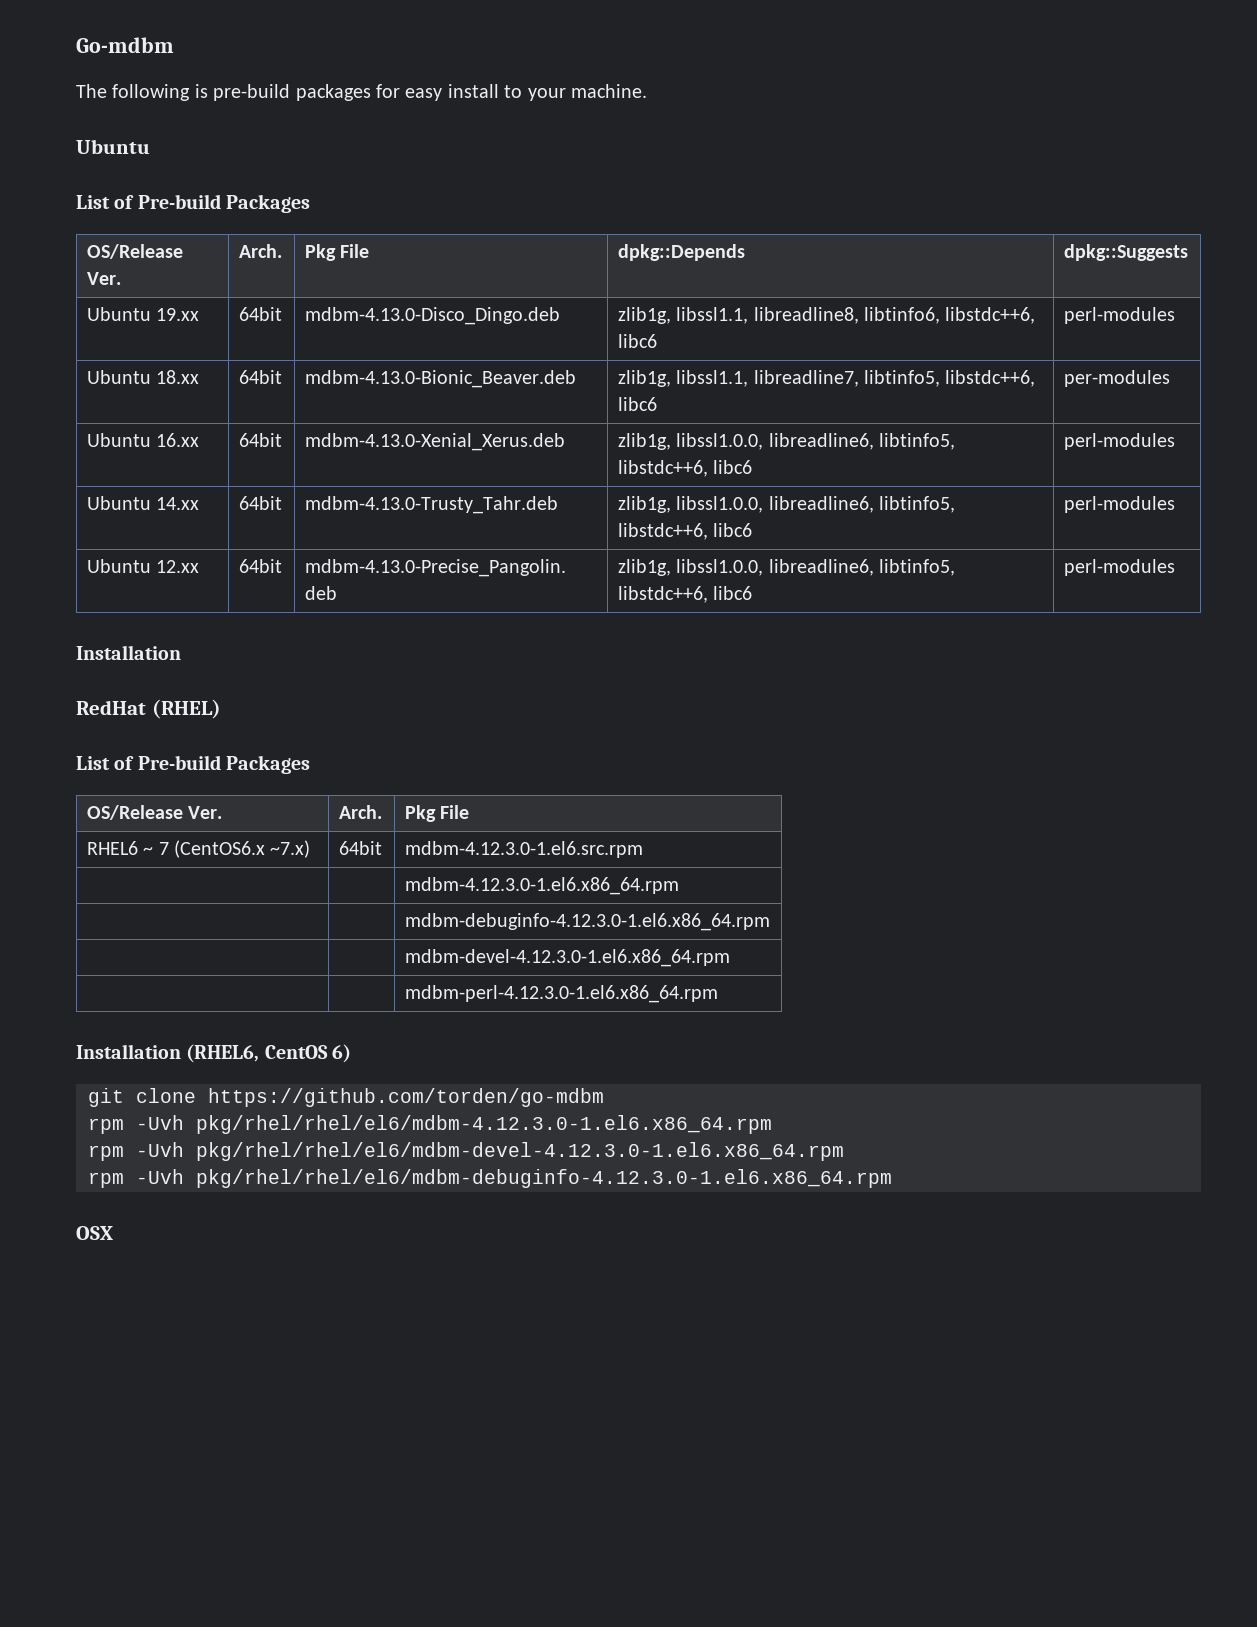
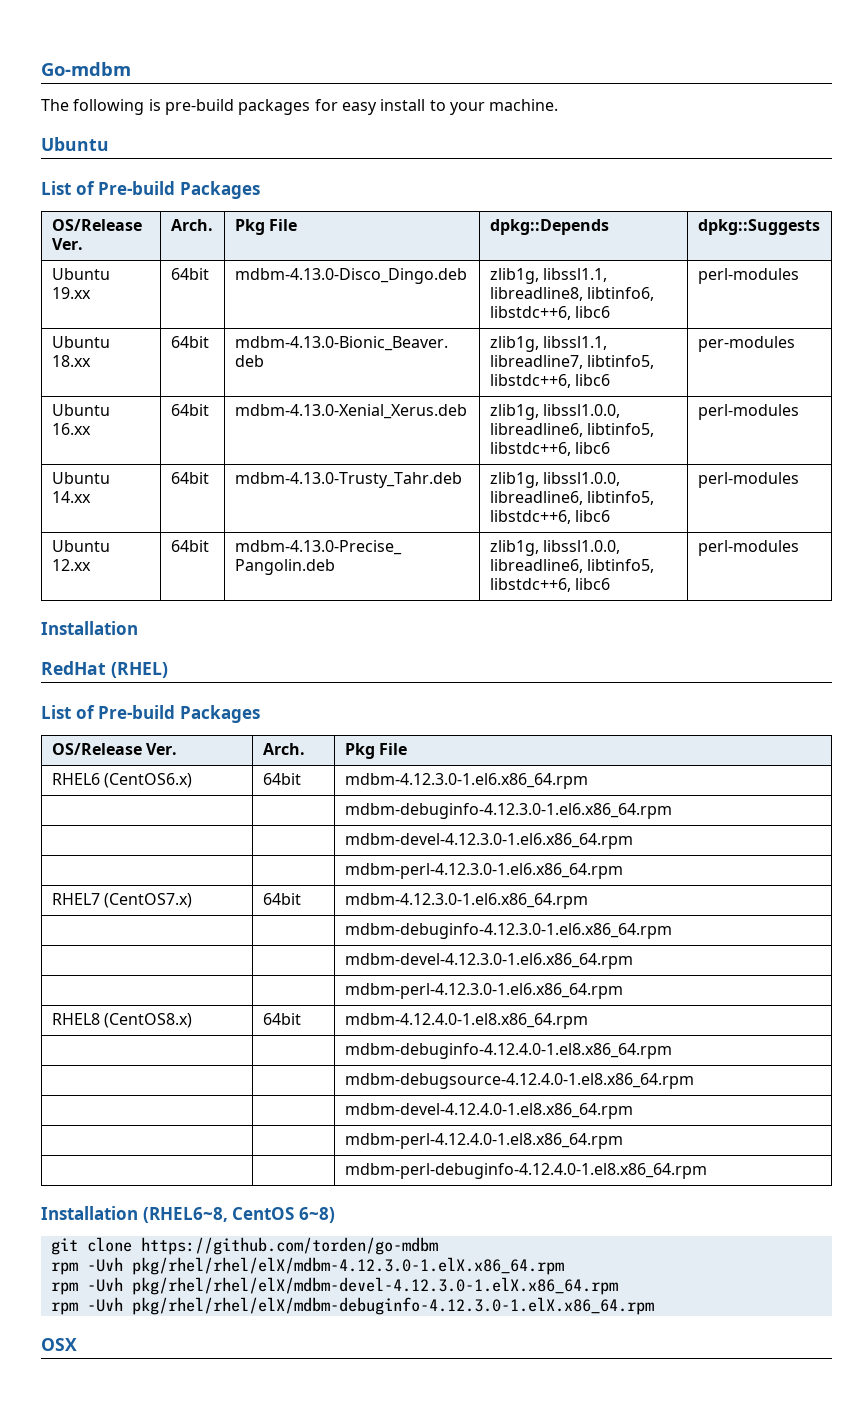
[143,840,311,858] [338,841,382,855] [404,841,643,858] [404,877,679,895] [404,913,770,931] [404,949,730,967] [404,985,718,1003] [76,1044,352,1063] ~ 7 (CentOS6.x ~7.x) | 64bit | mdbm-4.12.3.0-1.el6.src.rpm // | | mdbm-4.12.3.0-1.el6.x86_64.rpm // | | mdbm-debuginfo-4.12.3.0-1.el6.x86_64.rpm // | | mdbm-devel-4.12.3.0-1.el6.x86_64.rpm // | | mdbm-perl-4.12.3.0-1.el6.x86_64.rpm // Installation (RHEL6, CentOS 6) -> [103,773,192,788] [262,773,301,785] [344,773,588,789] [344,803,672,819] [344,833,633,849] [344,863,623,879] [51,893,192,908] [262,893,301,905] [344,893,588,909] [344,923,672,939] [344,953,633,969] [344,983,623,999] [51,1013,192,1028] [262,1013,301,1025] [344,1013,588,1029] [344,1043,672,1059] [344,1073,694,1089] [344,1103,633,1119] [344,1133,623,1149] [344,1163,707,1179] [41,1206,335,1223] (CentOS6.x) | 64bit | mdbm-4.12.3.0-1.el6.x86_64.rpm // | | mdbm-debuginfo-4.12.3.0-1.el6.x86_64.rpm // | | mdbm-devel-4.12.3.0-1.el6.x86_64.rpm // | | mdbm-perl-4.12.3.0-1.el6.x86_64.rpm // RHEL7 (CentOS7.x) | 64bit | mdbm-4.12.3.0-1.el6.x86_64.rpm // | | mdbm-debuginfo-4.12.3.0-1.el6.x86_64.rpm // | | mdbm-devel-4.12.3.0-1.el6.x86_64.rpm // | | mdbm-perl-4.12.3.0-1.el6.x86_64.rpm // RHEL8 (CentOS8.x) | 64bit | mdbm-4.12.4.0-1.el8.x86_64.rpm // | | mdbm-debuginfo-4.12.4.0-1.el8.x86_64.rpm // | | mdbm-debugsource-4.12.4.0-1.el8.x86_64.rpm // | | mdbm-devel-4.12.4.0-1.el8.x86_64.rpm // | | mdbm-perl-4.12.4.0-1.el8.x86_64.rpm // | | mdbm-perl-debuginfo-4.12.4.0-1.el8.x86_64.rpm // Installation (RHEL6~8, CentOS 6~8)
[196,1115,772,1134] [88,1142,844,1161] [88,1169,892,1188] pkg/rhel/rhel/el6/mdbm-4.12.3.0-1.el6.x86_64.rpm // rpm -Uvh pkg/rhel/rhel/el6/mdbm-devel-4.12.3.0-1.el6.x86_64.rpm // rpm -Uvh pkg/rhel/rhel/el6/mdbm-debuginfo-4.12.3.0-1.el6.x86_64.rpm -> [131,1257,564,1275] [50,1277,618,1295] [50,1297,654,1315] pkg/rhel/rhel/elX/mdbm-4.12.3.0-1.elX.x86_64.rpm // rpm -Uvh pkg/rhel/rhel/elX/mdbm-devel-4.12.3.0-1.elX.x86_64.rpm // rpm -Uvh pkg/rhel/rhel/elX/mdbm-debuginfo-4.12.3.0-1.elX.x86_64.rpm

